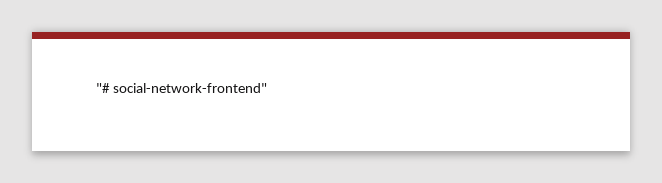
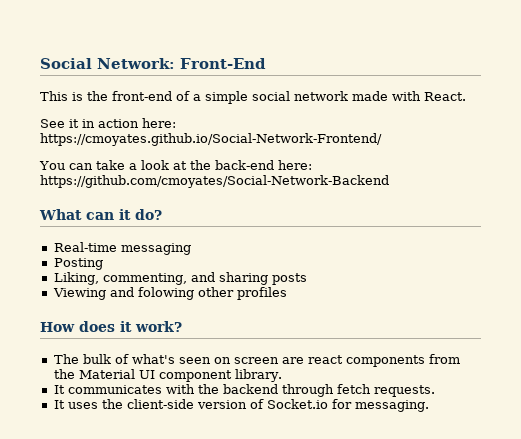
[96,83,267,93] "# social-network-frontend" -> [40,58,266,69] [40,91,466,104] [40,118,176,128] [40,133,382,146] [39,160,312,170] [40,175,389,188] [39,209,162,220] [53,242,191,255] [53,258,103,270] [53,272,307,285] [52,287,287,300] [40,321,182,332] [53,354,460,367] [53,369,282,382] [53,384,435,397] [53,399,429,412] Social Network: Front-End // This is the front-end of a simple social network made with React. // See it in action here: https://cmoyates.github.io/Social-Network-Frontend/ // You can take a look at the back-end here: https://github.com/cmoyates/Social-Network-Backend // What can it do? // Real-time messaging // Posting // Liking, commenting, and sharing posts // Viewing and folowing other profiles // How does it work? // The bulk of what's seen on screen are react components from the Material UI component library. // It communicates with the backend through fetch requests. // It uses the client-side version of Socket.io for messaging.

